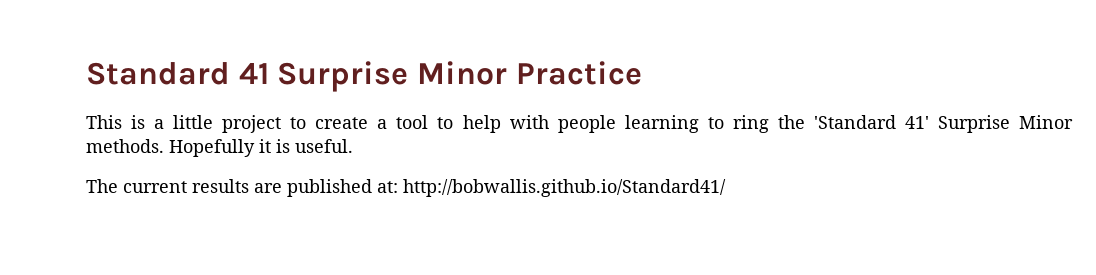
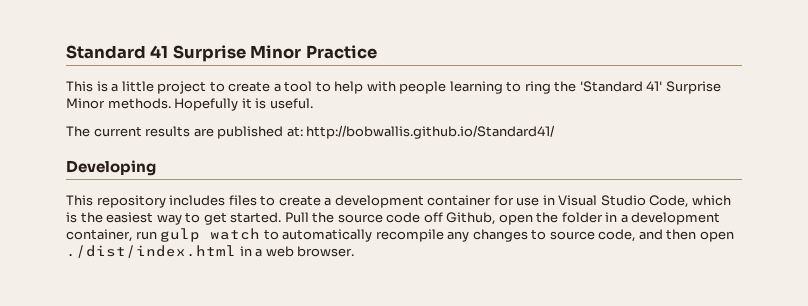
(726, 188) none -> [66,160,156,176] [66,195,731,208] [66,212,721,225] [66,228,734,242] [66,245,355,258] // Developing // This repository includes files to create a development container for use in Visual Studio Code, which is the easiest way to get started. Pull the source code off Github, open the folder in a development container, run gulp watch to automatically recompile any changes to source code, and then open ./dist/index.html in a web browser.

